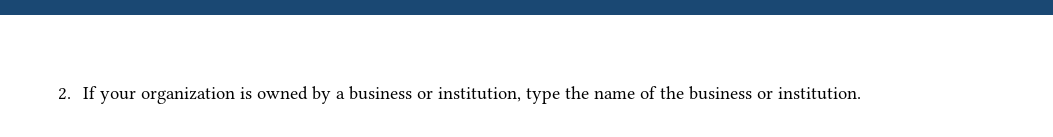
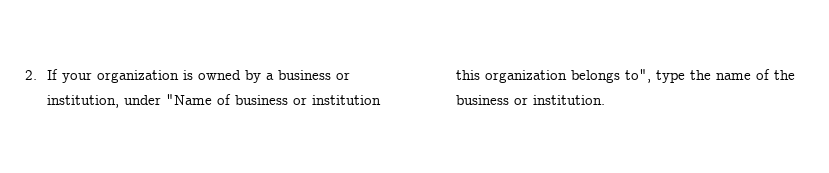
(521, 94) none -> [123,94,381,105] [455,69,651,83] under "Name of business or institution this organization belongs to",

